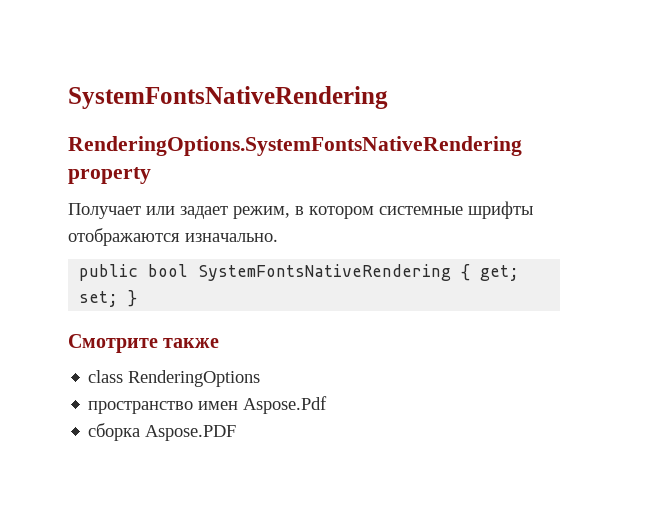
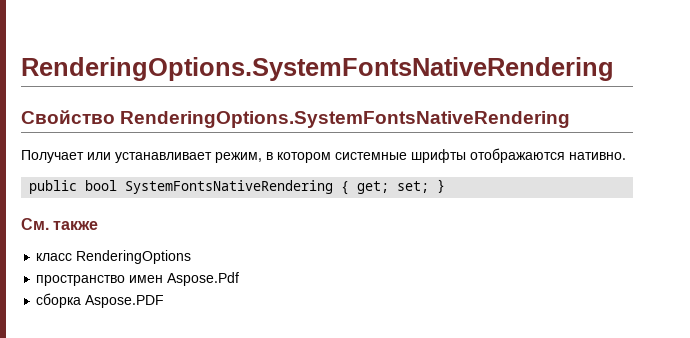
[68,86,388,109] [68,136,522,156] [68,167,151,184] SystemFontsNativeRendering // RenderingOptions.SystemFontsNativeRendering property -> [21,57,614,81] [21,110,571,128] RenderingOptions.SystemFontsNativeRendering // Свойство RenderingOptions.SystemFontsNativeRendering
[180,206,228,219] задает -> [115,152,212,163] устанавливает
[185,233,278,242] изначально. -> [569,152,626,160] нативно.
[68,334,158,353] Смотрите -> [21,218,49,230] См.
[88,370,124,383] class -> [36,253,73,261] класс

